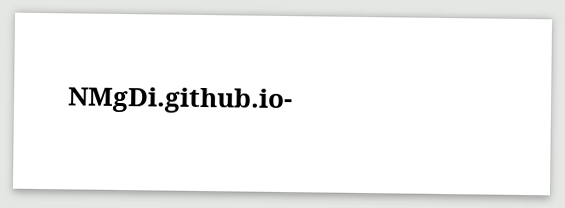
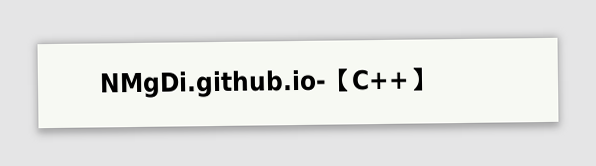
(293, 100) none -> [325,67,436,92] 【C++】

